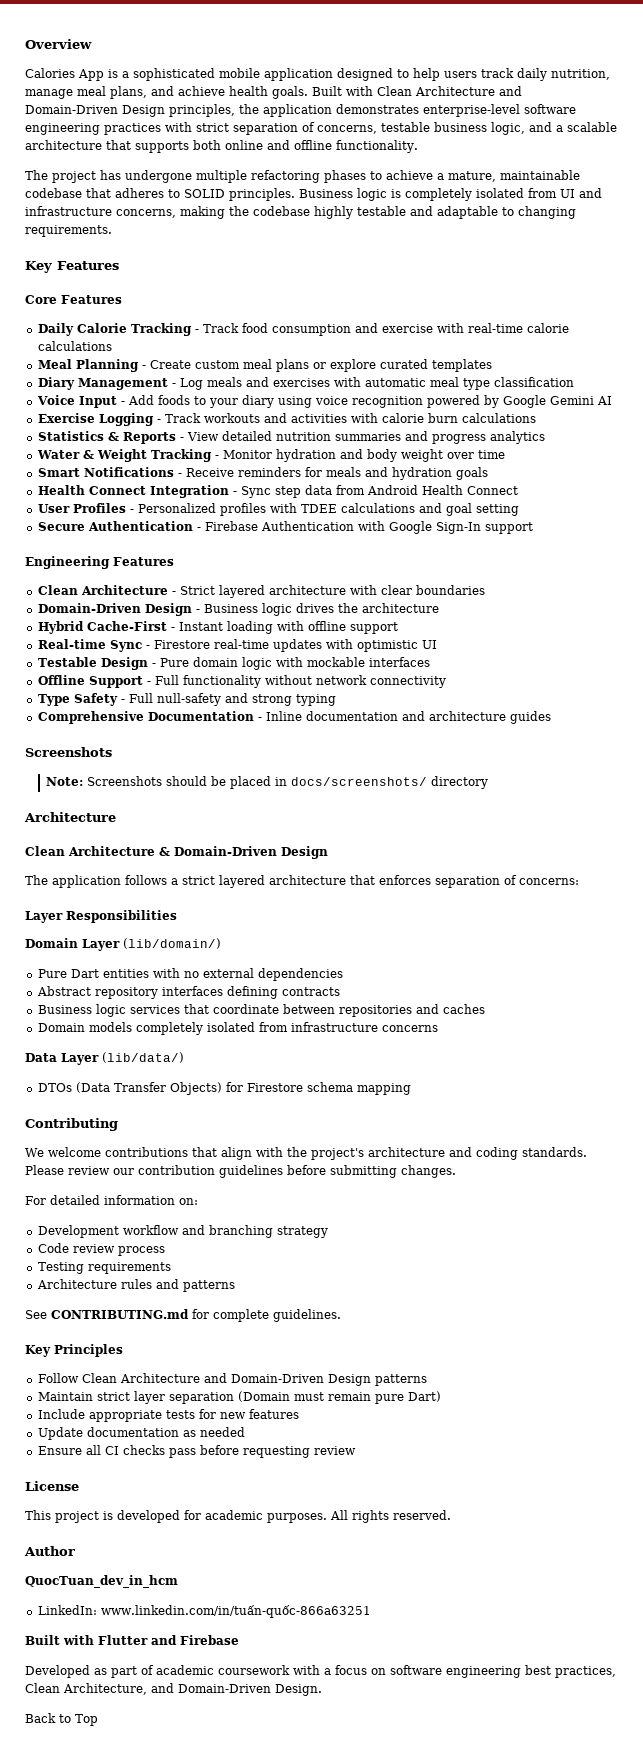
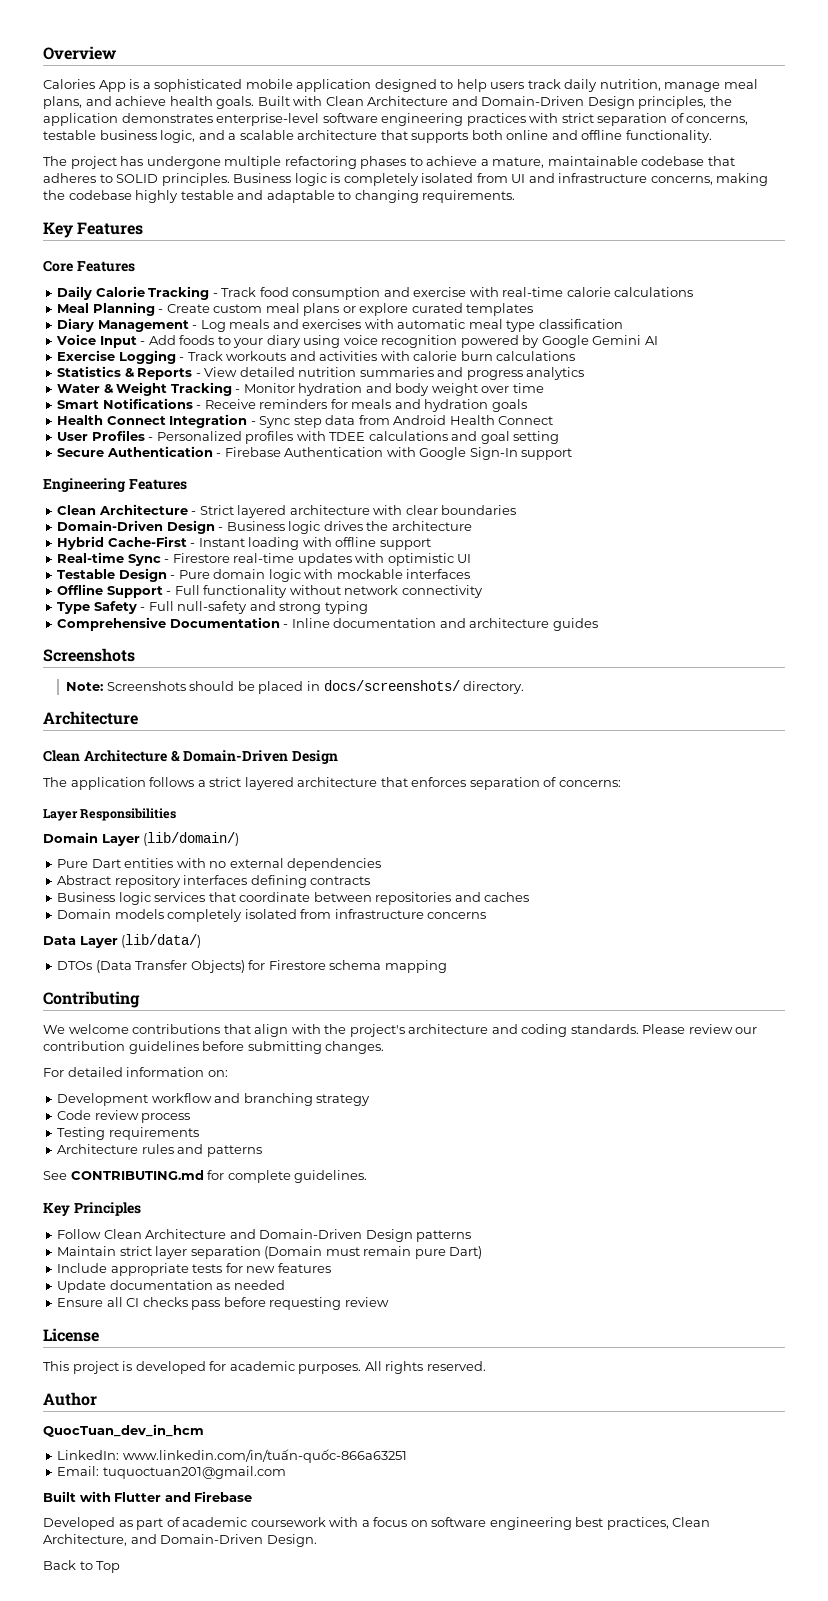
[430,776,488,789] directory -> [463,681,525,694] directory.
(371, 1611) none -> [57,1466,286,1479] // Email: tuquoctuan201@gmail.com

